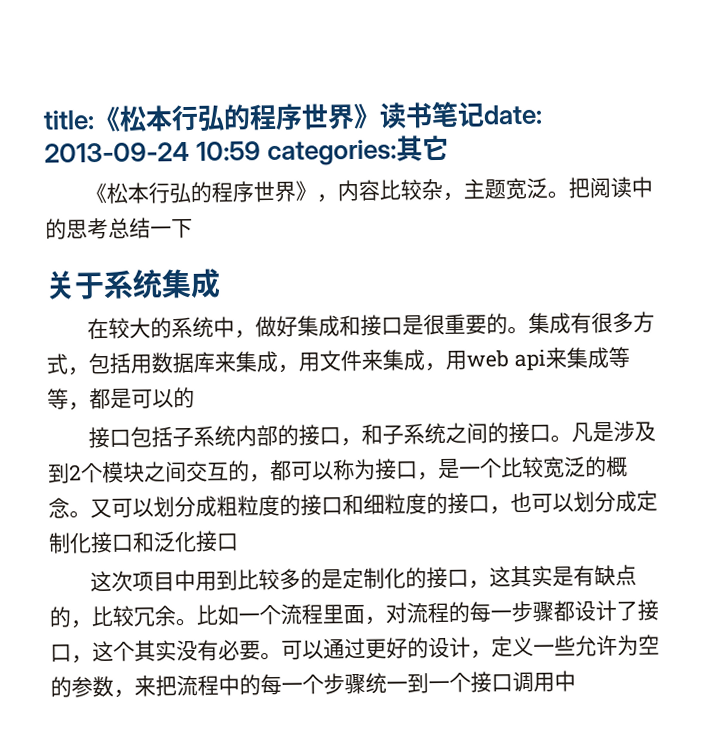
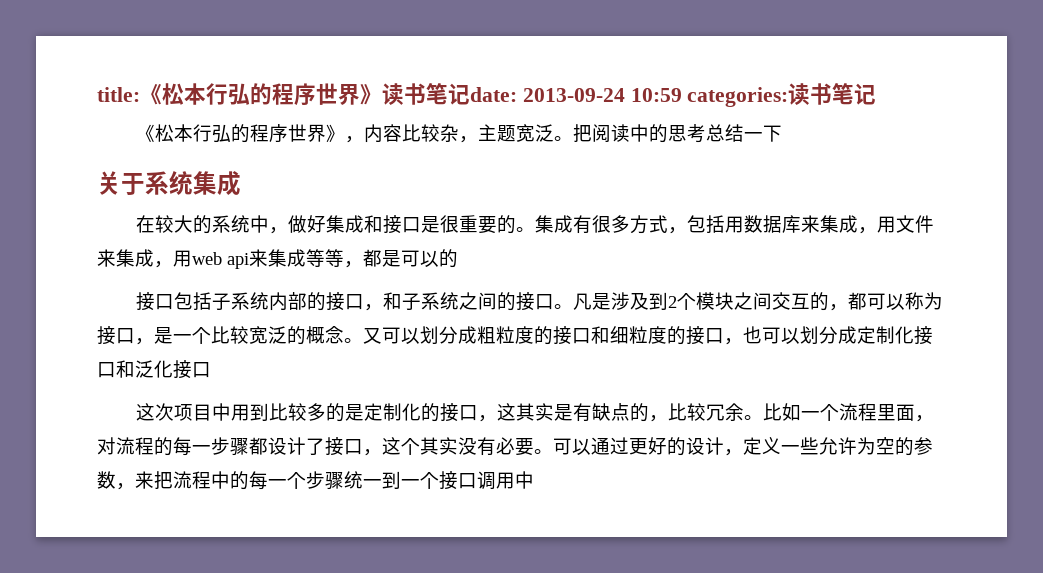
[396,134,450,162] 其它 -> [788,83,877,105] 读书笔记

